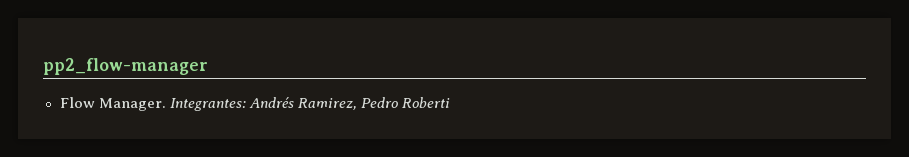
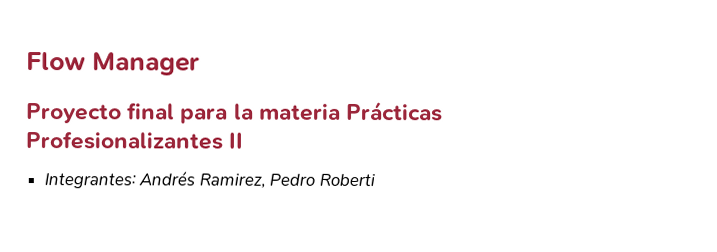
[43,58,208,75] [59,97,166,111] pp2_flow-manager // Flow Manager. -> [26,52,201,76] [26,100,444,124] [25,131,244,150] Flow Manager // Proyecto final para la materia Prácticas Profesionalizantes II //

